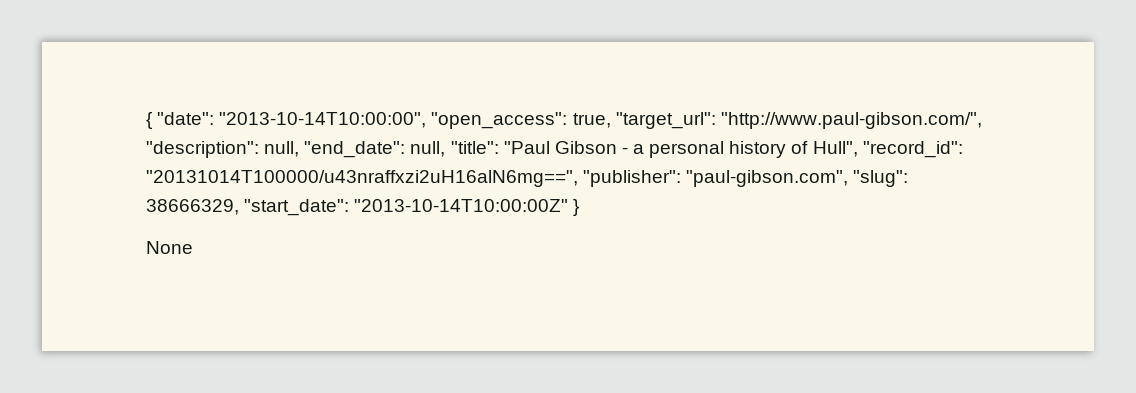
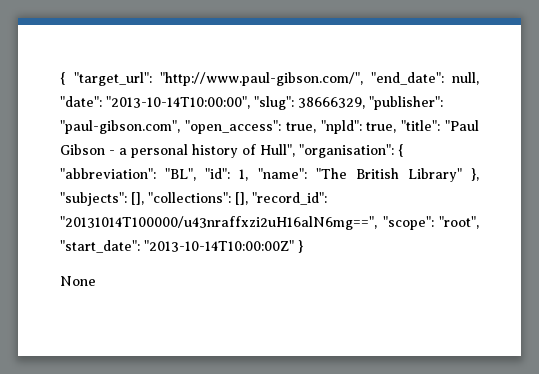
[146,112,982,129] [146,141,446,158] { "date": "2013-10-14T10:00:00", "open_access": true, "target_url": "http://www.paul-gibson.com/", "description": null, "end_date": null, -> [60,72,479,86] [60,96,443,110] [60,120,397,134] { "target_url": "http://www.paul-gibson.com/", "end_date": null, "date": "2013-10-14T10:00:00", "slug": 38666329, "publisher": "paul-gibson.com", "open_access": true, "npld": true,
[862,141,963,158] [146,170,909,187] [146,199,239,215] "record_id": "20131014T100000/u43nraffxzi2uH16alN6mg==", "publisher": "paul-gibson.com", "slug": 38666329, -> [299,144,404,158] [60,168,479,182] [60,192,327,206] [60,216,479,230] "organisation": { "abbreviation": "BL", "id": 1, "name": "The British Library" }, "subjects": [], "collections": [], "record_id": "20131014T100000/u43nraffxzi2uH16alN6mg==", "scope": "root",

